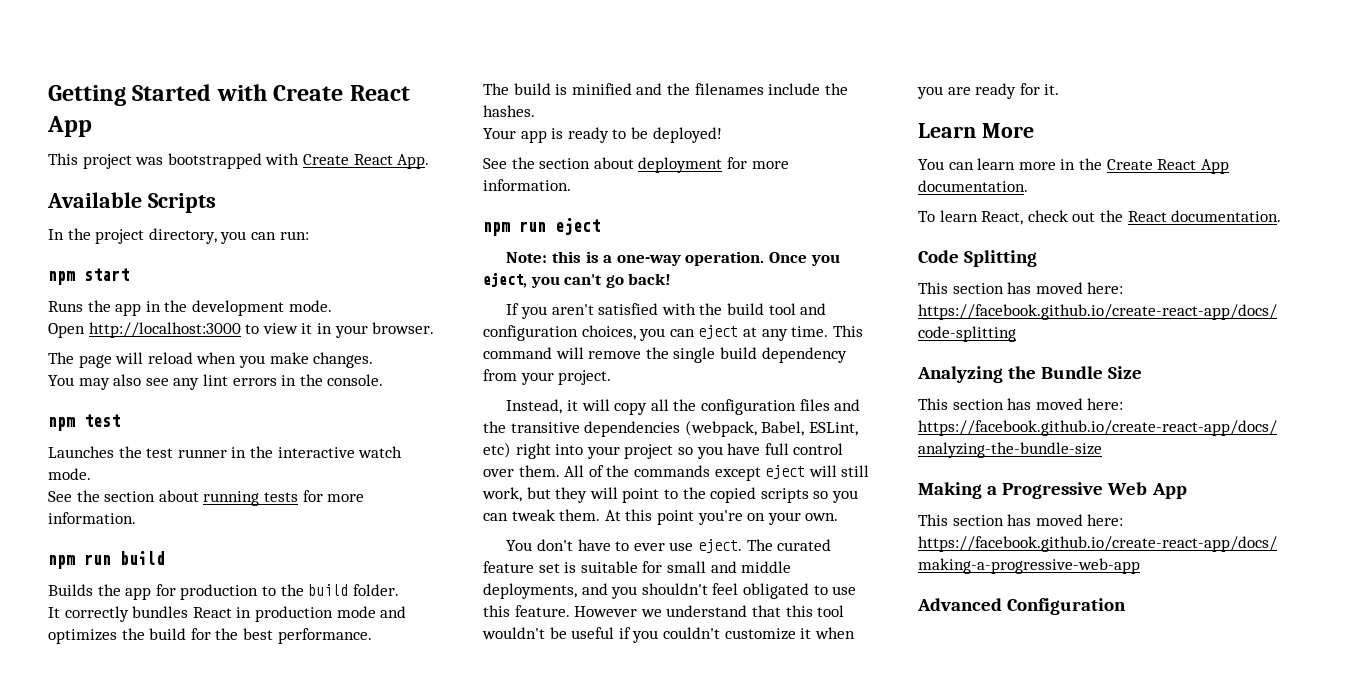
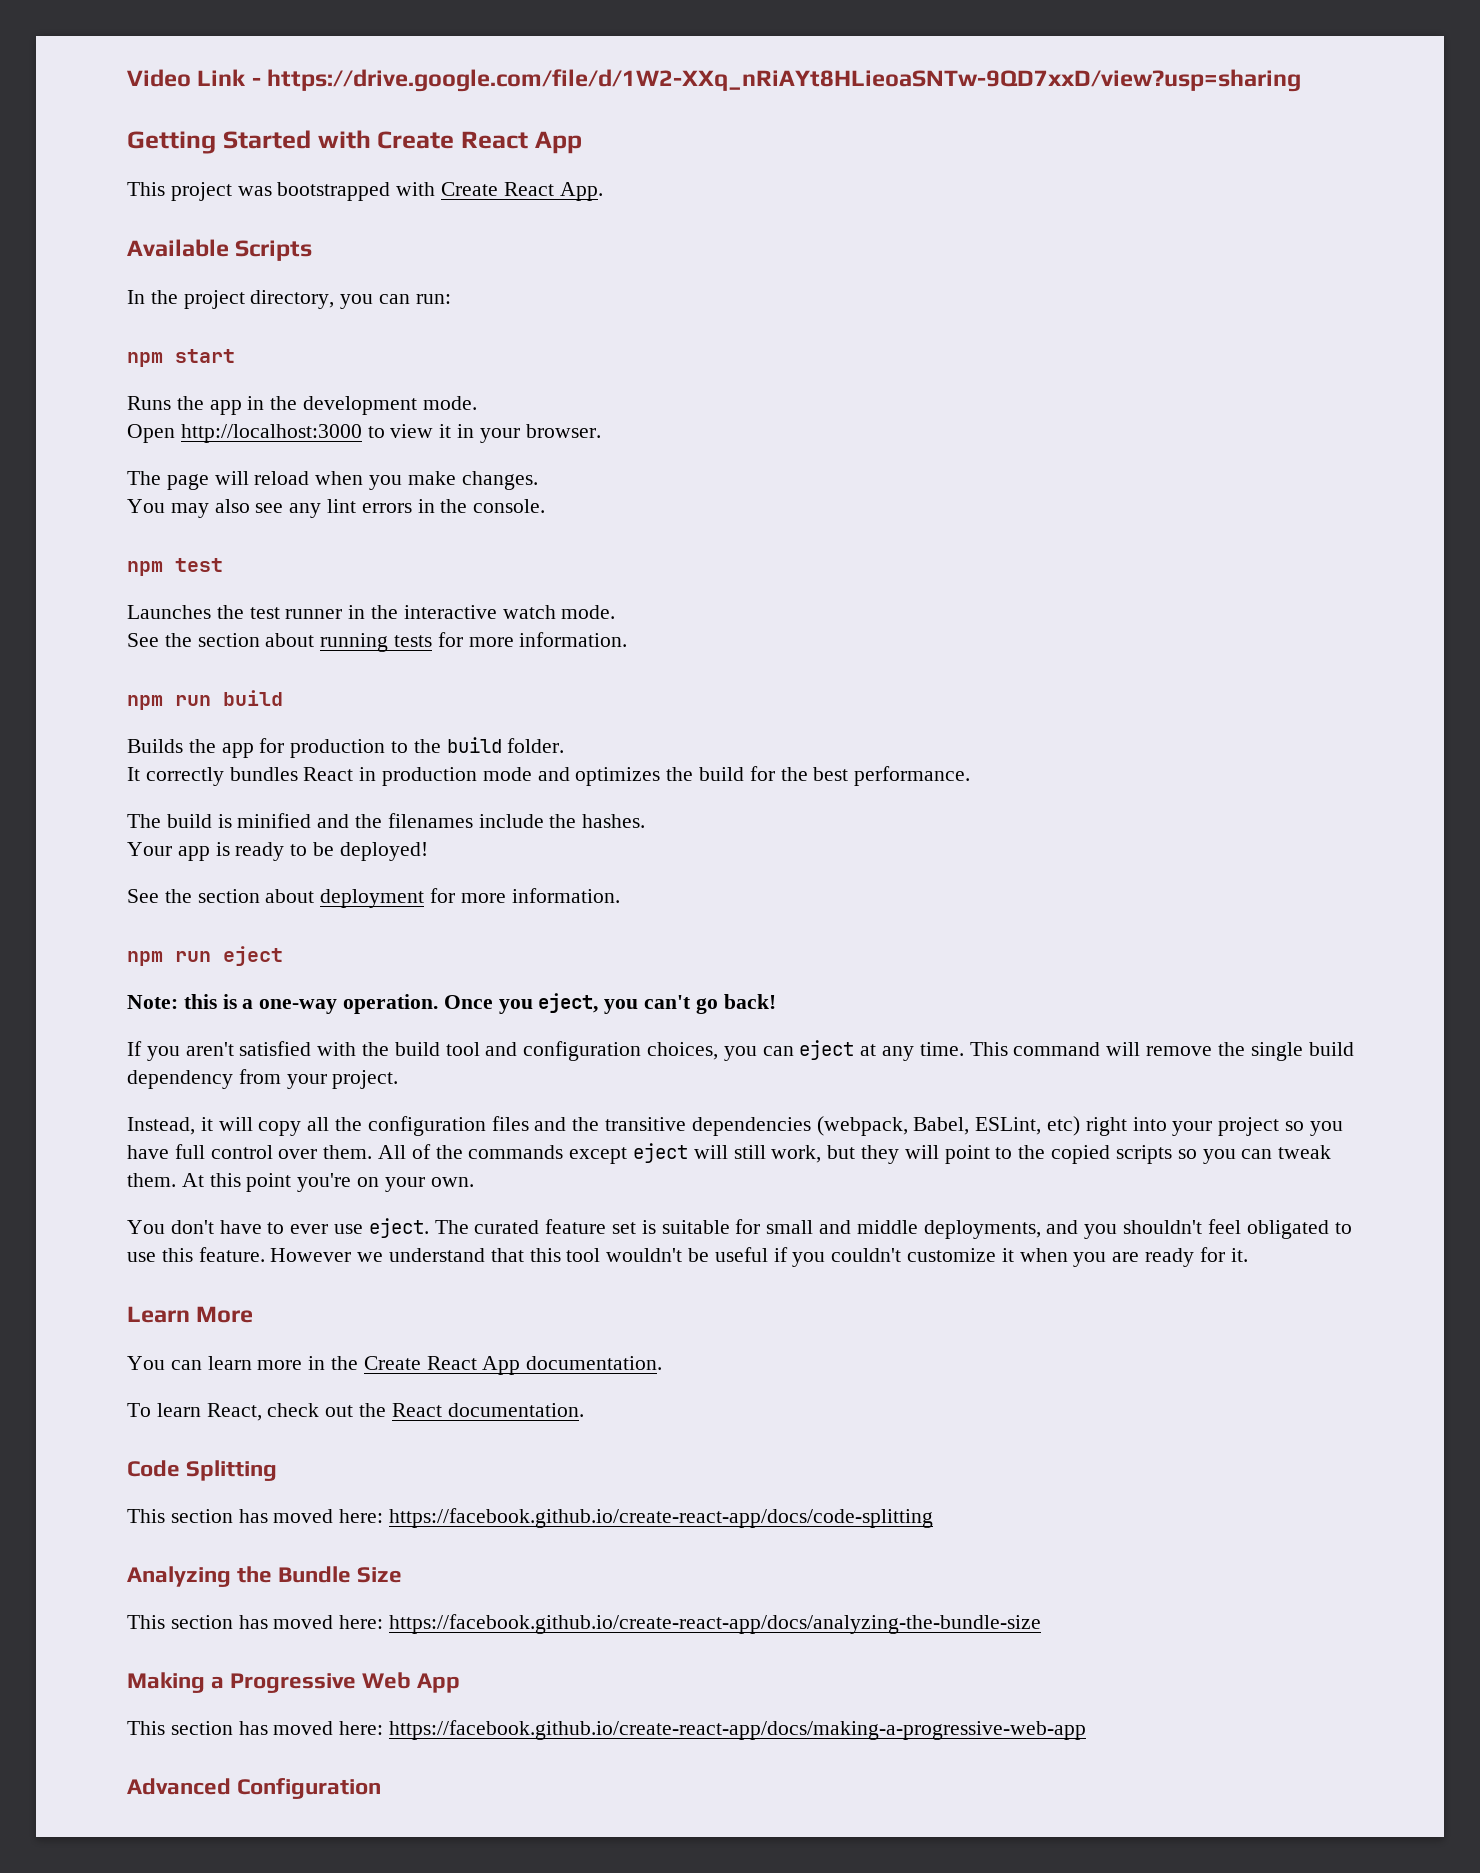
(48, 95) none -> [127,69,1302,92] Video Link - https://drive.google.com/file/d/1W2-XXq_nRiAYt8HLieoaSNTw-9QD7xxD/view?usp=sharing //

